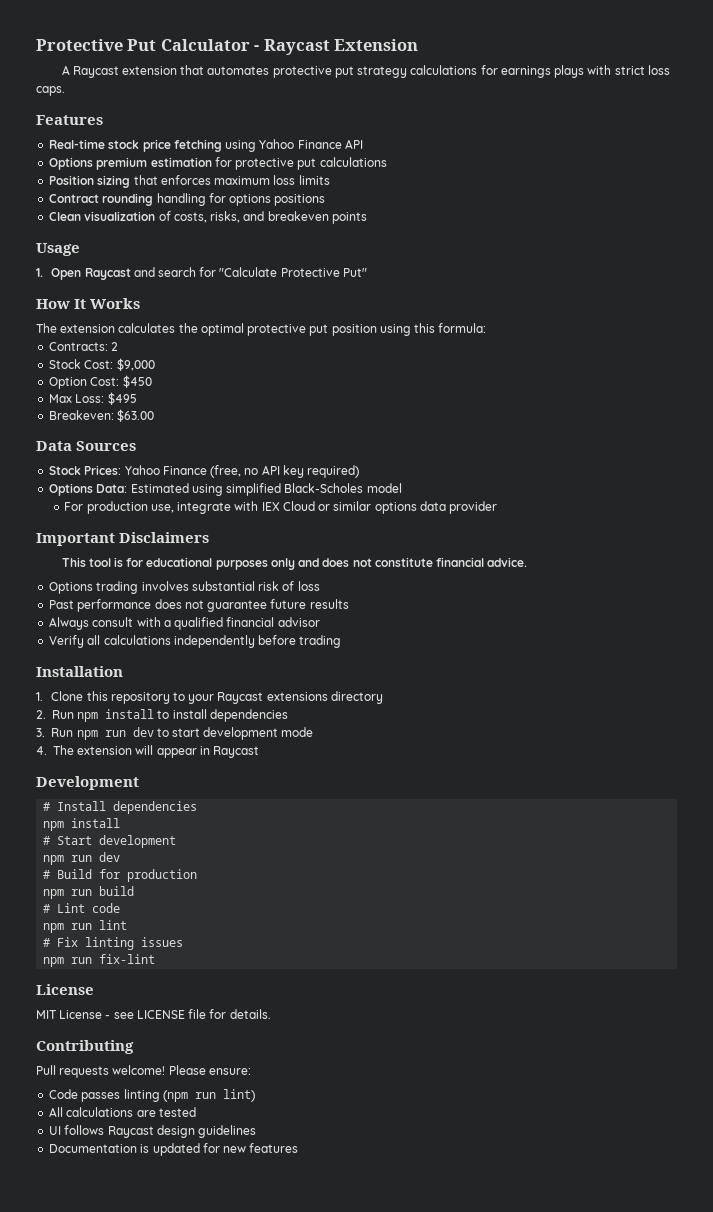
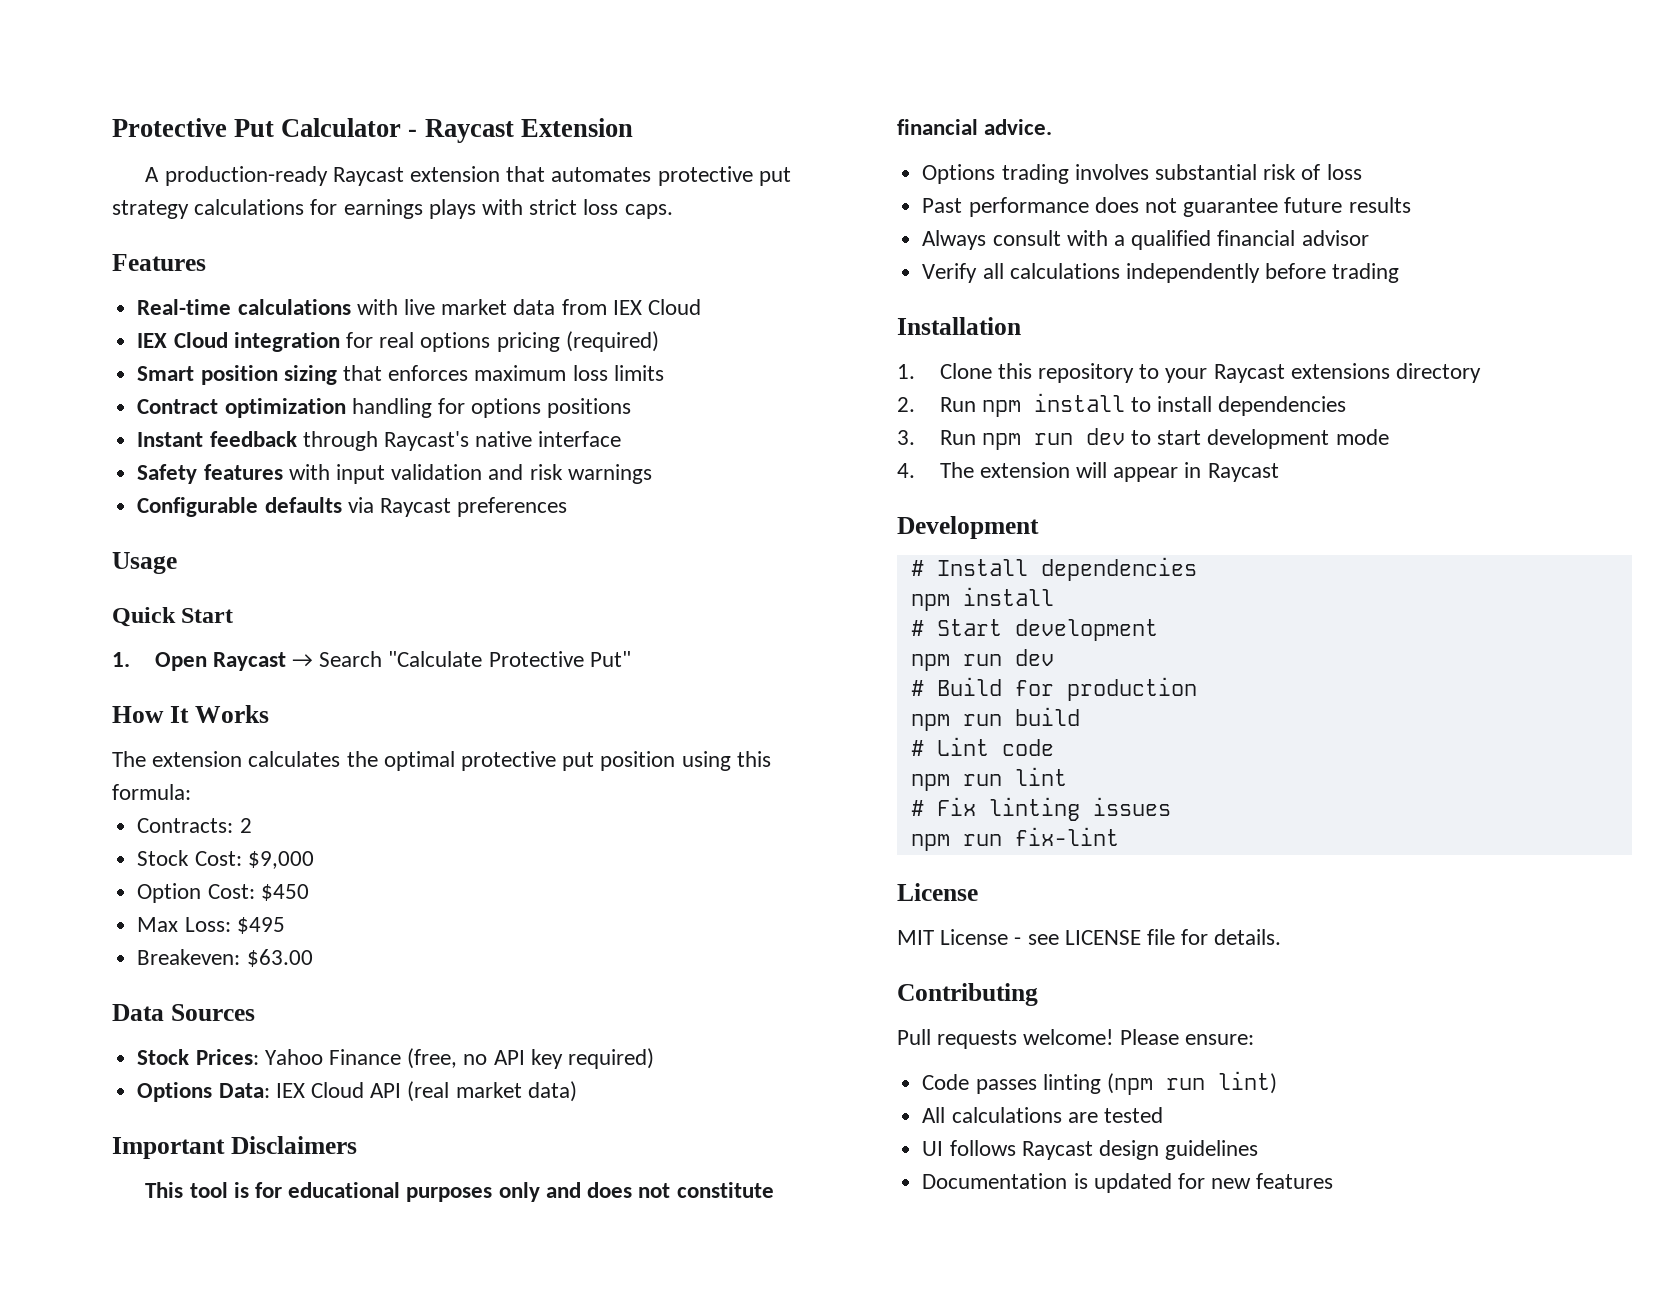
(70, 70) none -> [164,166,328,186] production-ready
[108,139,363,152] [49,157,387,170] [49,175,95,185] stock price fetching using Yahoo Finance API // Options premium estimation for protective put calculations // Position -> [237,299,701,315] [137,331,659,352] [137,365,278,385] calculations with live market data from IEX Cloud // IEX Cloud integration for real options pricing (required) // Smart position
[102,193,154,206] rounding -> [224,398,346,418] optimization
[49,211,367,224] Clean visualization of costs, risks, and breakeven points -> [137,431,622,451] [137,464,652,484] [137,497,568,517] Instant feedback through Raycast's native interface // Safety features with input validation and risk warnings // Configurable defaults via Raycast preferences
(80, 249) none -> [112,607,234,627] // Quick Start
[133,267,217,277] and search for -> [292,651,383,667] → Search
[130,483,402,496] [64,501,498,514] Estimated using simplified Black-Scholes model // For production use, integrate with IEX Cloud or similar options data provider -> [275,1081,577,1102] IEX Cloud API (real market data)

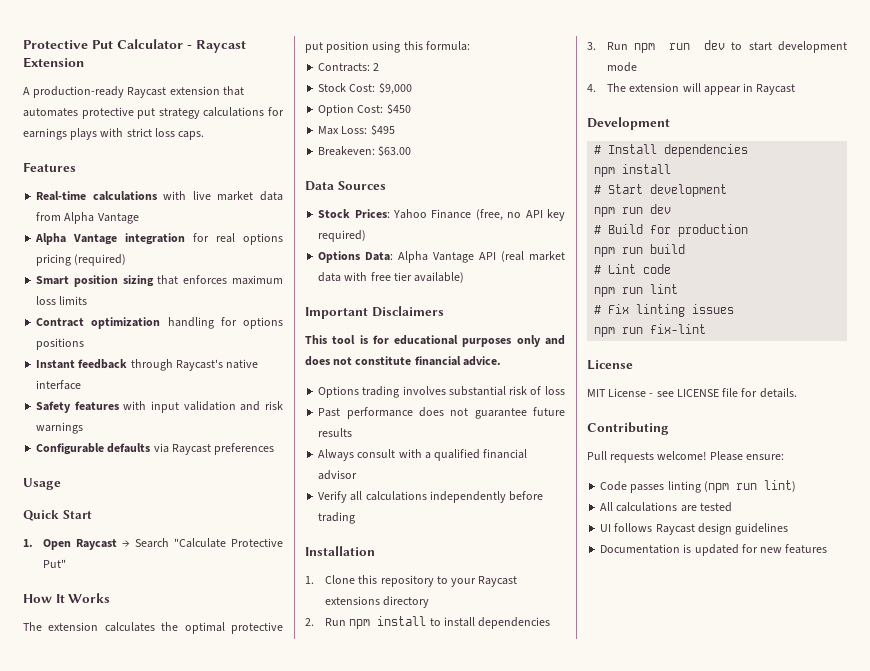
[612,299,701,315] [137,332,228,348] IEX Cloud // IEX Cloud -> [64,212,139,224] [35,233,118,245] Alpha Vantage // Alpha Vantage
[275,1082,364,1098] IEX Cloud -> [398,251,475,263] Alpha Vantage
[527,1081,577,1102] data) -> [318,272,465,283] data with free tier available)

